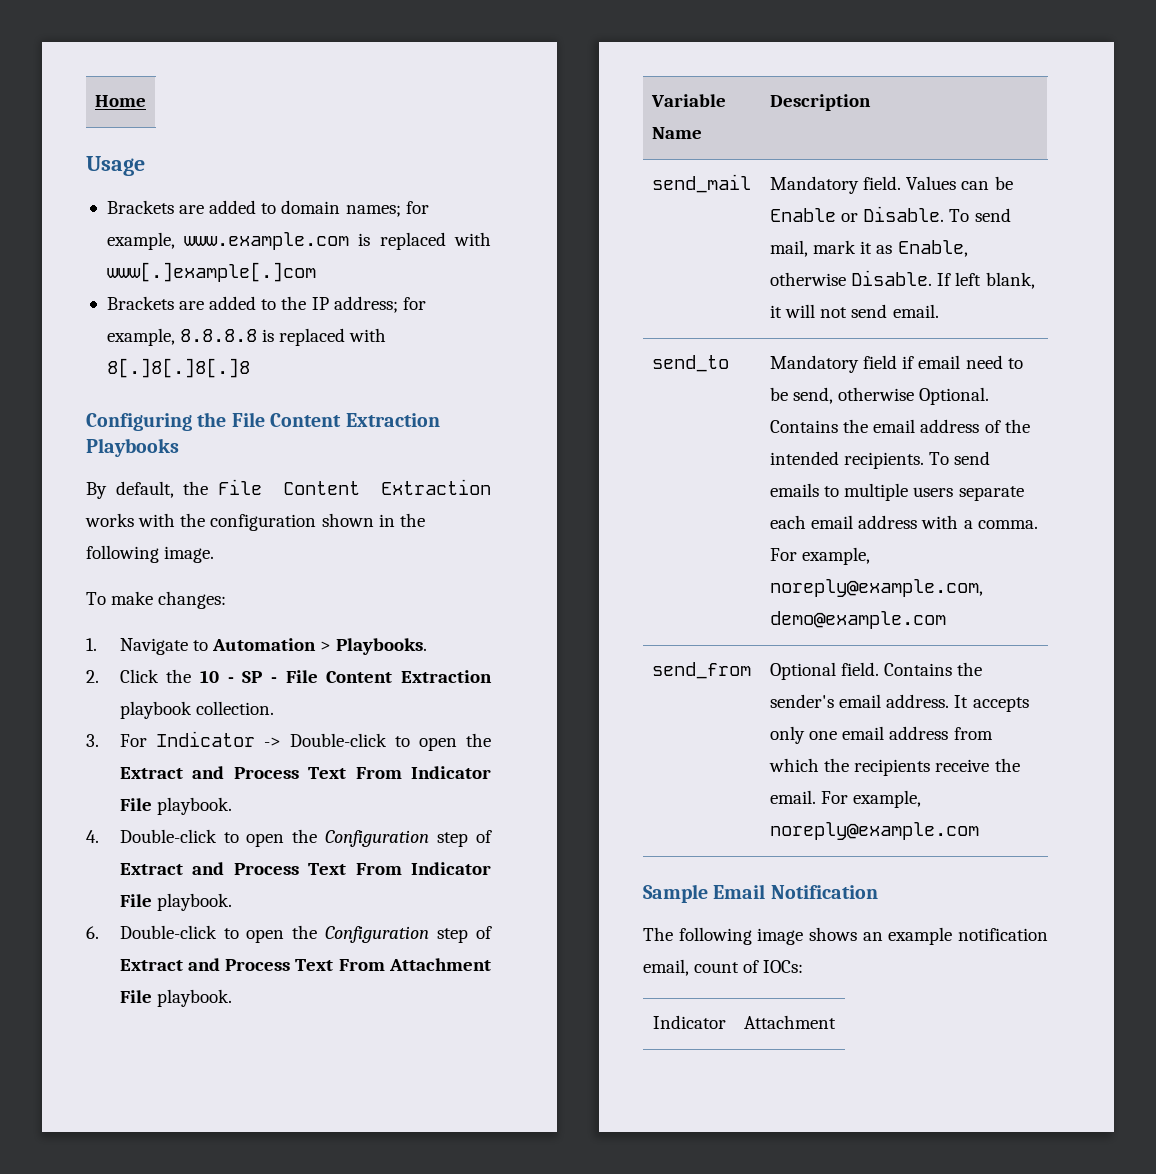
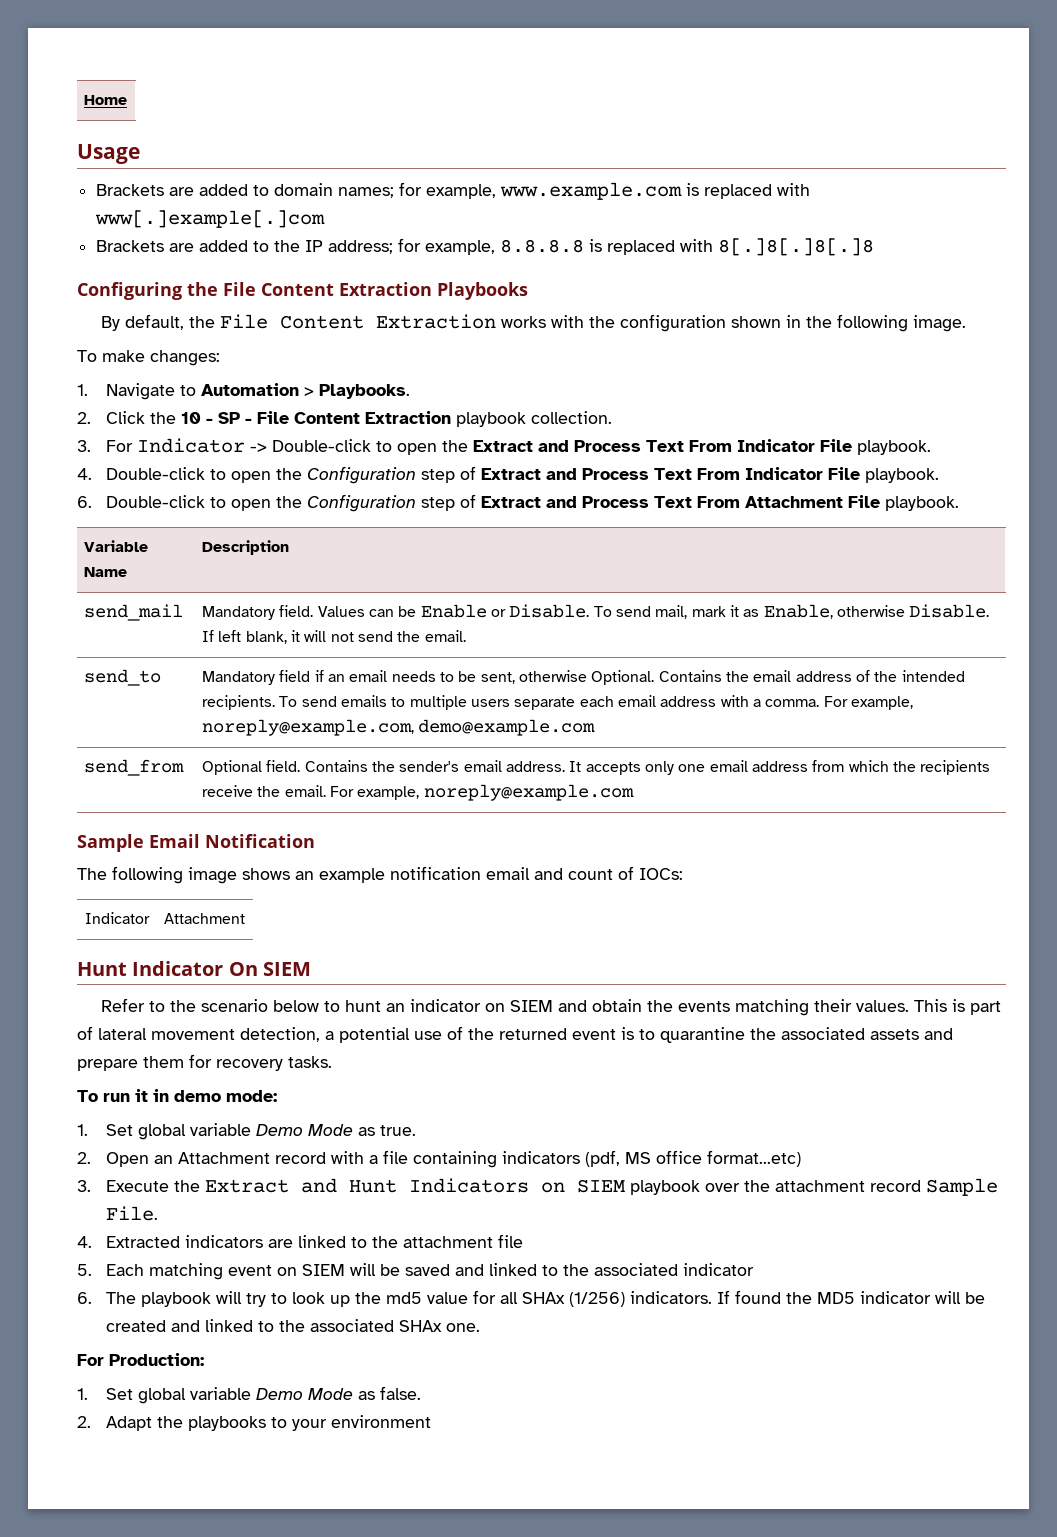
(888, 311) none -> [397,631,421,642] the
[918,355,1003,369] email need -> [328,670,436,682] an email needs
[793,387,834,404] send, -> [480,672,515,684] sent,
[643,959,689,976] email, -> [486,867,563,880] email and
(836, 1022) none -> [77,961,311,976] [101,998,1002,1016] [77,1026,953,1043] [77,1054,332,1071] [77,1089,277,1102] [77,1123,416,1140] [77,1150,801,1168] [77,1178,998,1196] [105,1206,158,1221] [77,1234,523,1248] [77,1263,754,1280] [77,1290,985,1307] [105,1319,480,1332] [77,1353,204,1366] [77,1386,421,1404] [77,1415,431,1431] // Hunt Indicator On SIEM // Refer to the scenario below to hunt an indicator on SIEM and obtain the events matching their values. This is part of lateral movement detection, a potential use of the returned event is to quarantine the associated assets and prepare them for recovery tasks. // To run it in demo mode: // 1. Set global variable Demo Mode as true. // 2. Open an Attachment record with a file containing indicators (pdf, MS office format...etc) // 3. Execute the Extract and Hunt Indicators on SIEM playbook over the attachment record Sample File. // 4. Extracted indicators are linked to the attachment file // 5. Each matching event on SIEM will be saved and linked to the associated indicator // 6. The playbook will try to look up the md5 value for all SHAx (1/256) indicators. If found the MD5 indicator will be created and linked to the associated SHAx one. // For Production: // 1. Set global variable Demo Mode as false. // 2. Adapt the playbooks to your environment

